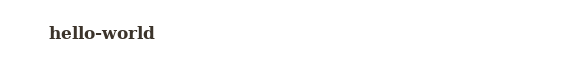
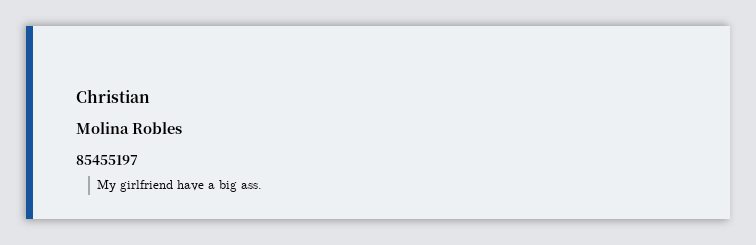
[49,26,155,39] hello-world -> [76,89,150,103] [76,122,182,134] [76,155,138,165] [96,179,262,192] Christian // Molina Robles // 85455197 // My girlfriend have a big ass.

